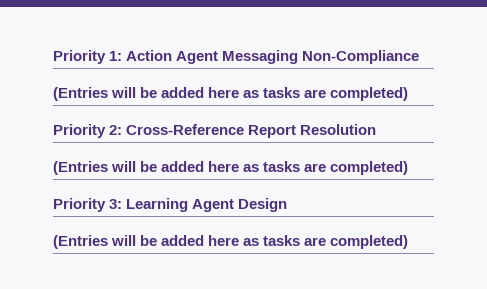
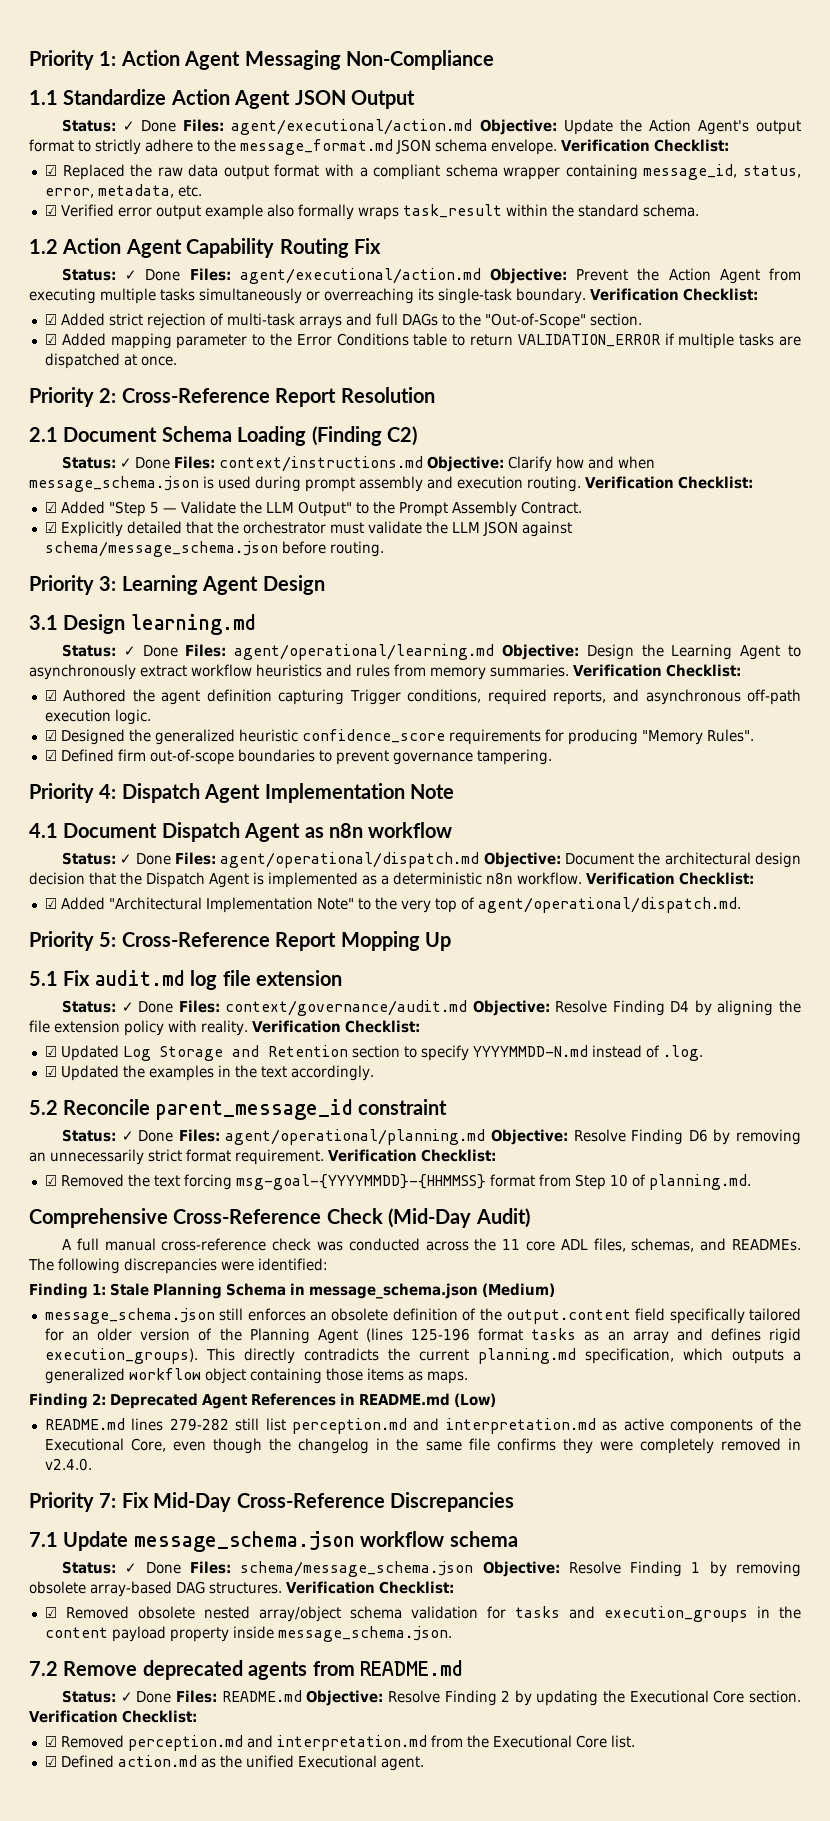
[53,87,409,101] (Entries will be added here as tasks are completed) -> [29,89,415,109] [62,119,802,135] [29,139,729,155] [44,164,801,180] [44,184,202,198] [44,204,699,220] [29,238,381,258] [62,268,802,284] [29,288,758,304] [44,313,642,329] [44,333,801,349] [44,353,177,369] 1.1 Standardize Action Agent JSON Output // Status: ✓ Done Files: agent/executional/action.md Objective: Update the Action Agent's output format to strictly adhere to the message_format.md JSON schema envelope. Verification Checklist: // ☑ Replaced the raw data output format with a compliant schema wrapper containing message_id, status, error, metadata, etc. // ☑ Verified error output example also formally wraps task_result within the standard schema. // 1.2 Action Agent Capability Routing Fix // Status: ✓ Done Files: agent/executional/action.md Objective: Prevent the Action Agent from executing multiple tasks simultaneously or overreaching its single-task boundary. Verification Checklist: // ☑ Added strict rejection of multi-task arrays and full DAGs to the "Out-of-Scope" section. // ☑ Added mapping parameter to the Error Conditions table to return VALIDATION_ERROR if multiple tasks are dispatched at once.
[53,161,409,175] (Entries will be added here as tasks are completed) -> [29,426,417,446] [62,456,656,472] [29,476,753,492] [44,501,582,517] [44,521,572,537] [44,541,384,557] 2.1 Document Schema Loading (Finding C2) // Status: ✓ Done Files: context/instructions.md Objective: Clarify how and when message_schema.json is used during prompt assembly and execution routing. Verification Checklist: // ☑ Added "Step 5 — Validate the LLM Output" to the Prompt Assembly Contract. // ☑ Explicitly detailed that the orchestrator must validate the LLM JSON against schema/message_schema.json before routing.
[53,235,409,249] (Entries will be added here as tasks are completed) -> [29,614,256,635] [62,644,801,660] [29,664,741,680] [44,689,801,705] [44,709,151,725] [44,729,754,745] [44,749,552,765] [29,783,454,803] [29,822,453,842] [62,852,801,868] [29,872,754,888] [44,897,741,913] [29,931,451,951] [29,970,342,990] [62,1000,801,1016] [29,1020,420,1036] [44,1045,703,1061] [44,1065,374,1081] [29,1099,448,1120] [62,1129,801,1145] [29,1149,496,1165] [44,1174,751,1190] [29,1208,530,1228] [62,1238,801,1252] [28,1258,328,1274] [29,1283,555,1299] [44,1308,802,1324] [44,1328,801,1344] [44,1348,801,1364] [44,1368,468,1384] [29,1393,496,1409] [44,1418,802,1434] [44,1438,802,1454] [44,1458,92,1471] [29,1492,514,1512] [29,1531,518,1552] [62,1561,802,1577] [29,1581,454,1597] [44,1606,801,1622] [44,1626,452,1642] [29,1660,463,1680] [62,1690,801,1706] [29,1710,197,1723] [44,1735,635,1751] [44,1755,424,1771] 3.1 Design learning.md // Status: ✓ Done Files: agent/operational/learning.md Objective: Design the Learning Agent to asynchronously extract workflow heuristics and rules from memory summaries. Verification Checklist: // ☑ Authored the agent definition capturing Trigger conditions, required reports, and asynchronous off-path execution logic. // ☑ Designed the generalized heuristic confidence_score requirements for producing "Memory Rules". // ☑ Defined firm out-of-scope boundaries to prevent governance tampering. // Priority 4: Dispatch Agent Implementation Note // 4.1 Document Dispatch Agent as n8n workflow // Status: ✓ Done Files: agent/operational/dispatch.md Objective: Document the architectural design decision that the Dispatch Agent is implemented as a deterministic n8n workflow. Verification Checklist: // ☑ Added "Architectural Implementation Note" to the very top of agent/operational/dispatch.md. // Priority 5: Cross-Reference Report Mopping Up // 5.1 Fix audit.md log file extension // Status: ✓ Done Files: context/governance/audit.md Objective: Resolve Finding D4 by aligning the file extension policy with reality. Verification Checklist: // ☑ Updated Log Storage and Retention section to specify YYYYMMDD-N.md instead of .log. // ☑ Updated the examples in the text accordingly. // 5.2 Reconcile parent_message_id constraint // Status: ✓ Done Files: agent/operational/planning.md Objective: Resolve Finding D6 by removing an unnecessarily strict format requirement. Verification Checklist: // ☑ Removed the text forcing msg-goal-{YYYYMMDD}-{HHMMSS} format from Step 10 of planning.md. // Comprehensive Cross-Reference Check (Mid-Day Audit) // A full manual cross-reference check was conducted across the 11 core ADL files, schemas, and READMEs. The following discrepancies were identified: // Finding 1: Stale Planning Schema in message_schema.json (Medium) // message_schema.json still enforces an obsolete definition of the output.content field specifically tailored for an older version of the Planning Agent (lines 125-196 format tasks as an array and defines rigid execution_groups). This directly contradicts the current planning.md specification, which outputs a generalized workflow object containing those items as maps. // Finding 2: Deprecated Agent References in README.md (Low) // README.md lines 279-282 still list perception.md and interpretation.md as active components of the Executional Core, even though the changelog in the same file confirms they were completely removed in v2.4.0. // Priority 7: Fix Mid-Day Cross-Reference Discrepancies // 7.1 Update message_schema.json workflow schema // Status: ✓ Done Files: schema/message_schema.json Objective: Resolve Finding 1 by removing obsolete array-based DAG structures. Verification Checklist: // ☑ Removed obsolete nested array/object schema validation for tasks and execution_groups in the content payload property inside message_schema.json. // 7.2 Remove deprecated agents from README.md // Status: ✓ Done Files: README.md Objective: Resolve Finding 2 by updating the Executional Core section. Verification Checklist: // ☑ Removed perception.md and interpretation.md from the Executional Core list. // ☑ Defined action.md as the unified Executional agent.

